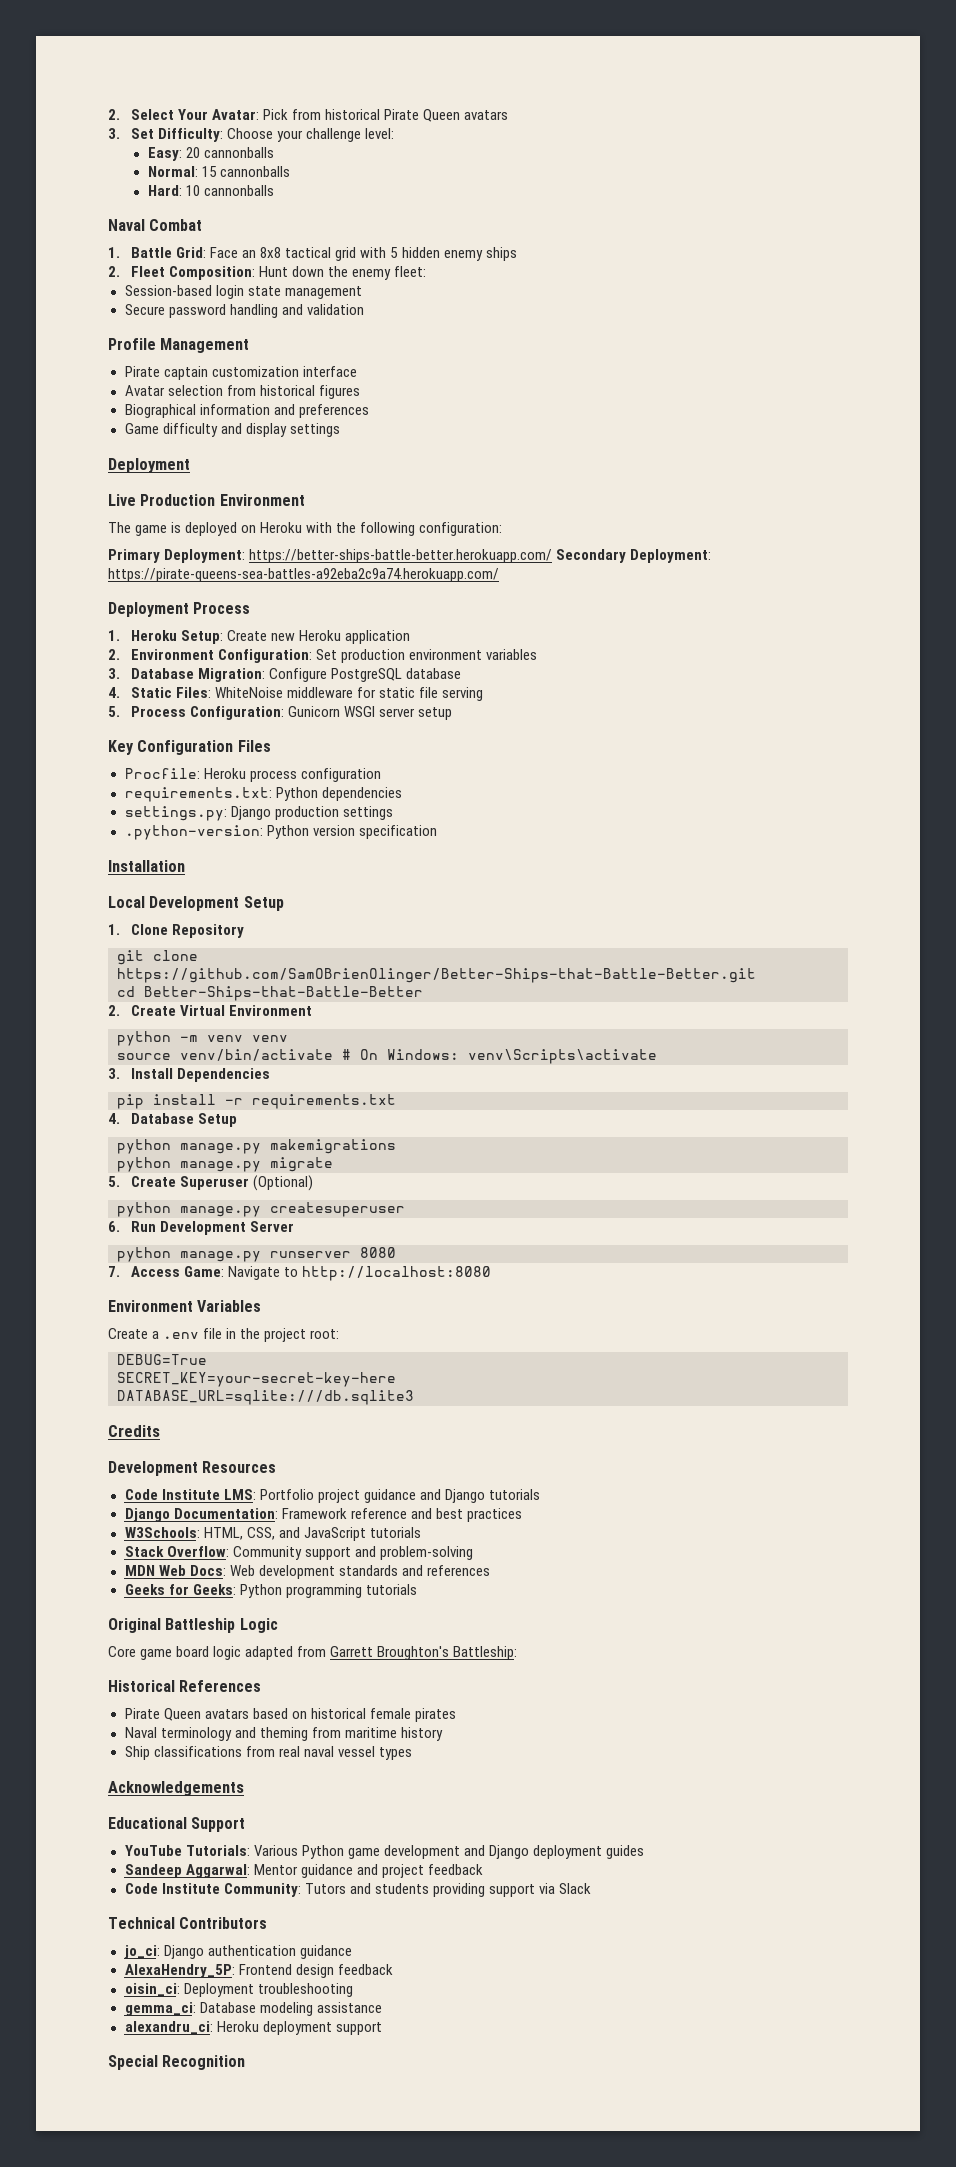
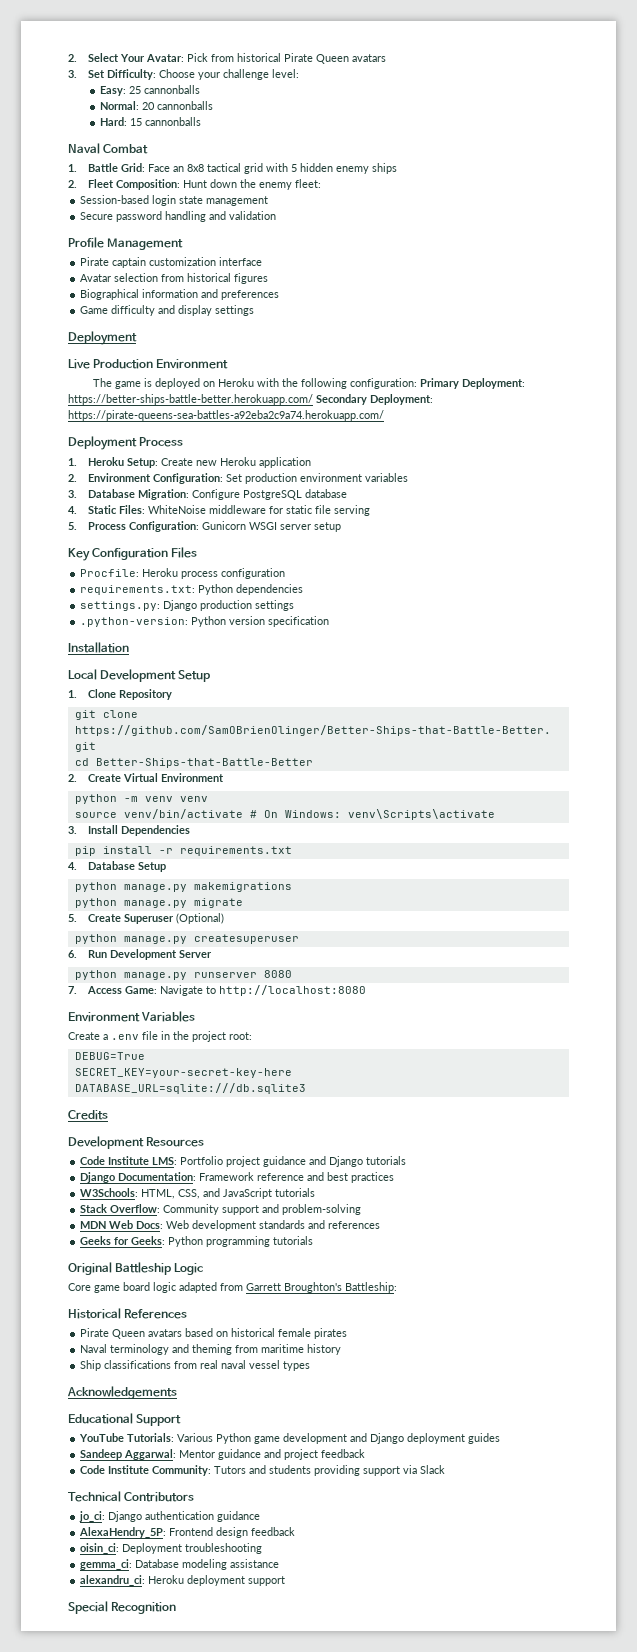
(182, 154) none -> [129,85,201,94] [100,101,140,110] 25 cannonballs // Normal:
[147,166,198,177] Normal: -> [100,117,128,126] Hard:
[147,185,274,196] // Hard: 10 cannonballs -> (202, 121) none
(503, 529) // -> (417, 383) none

